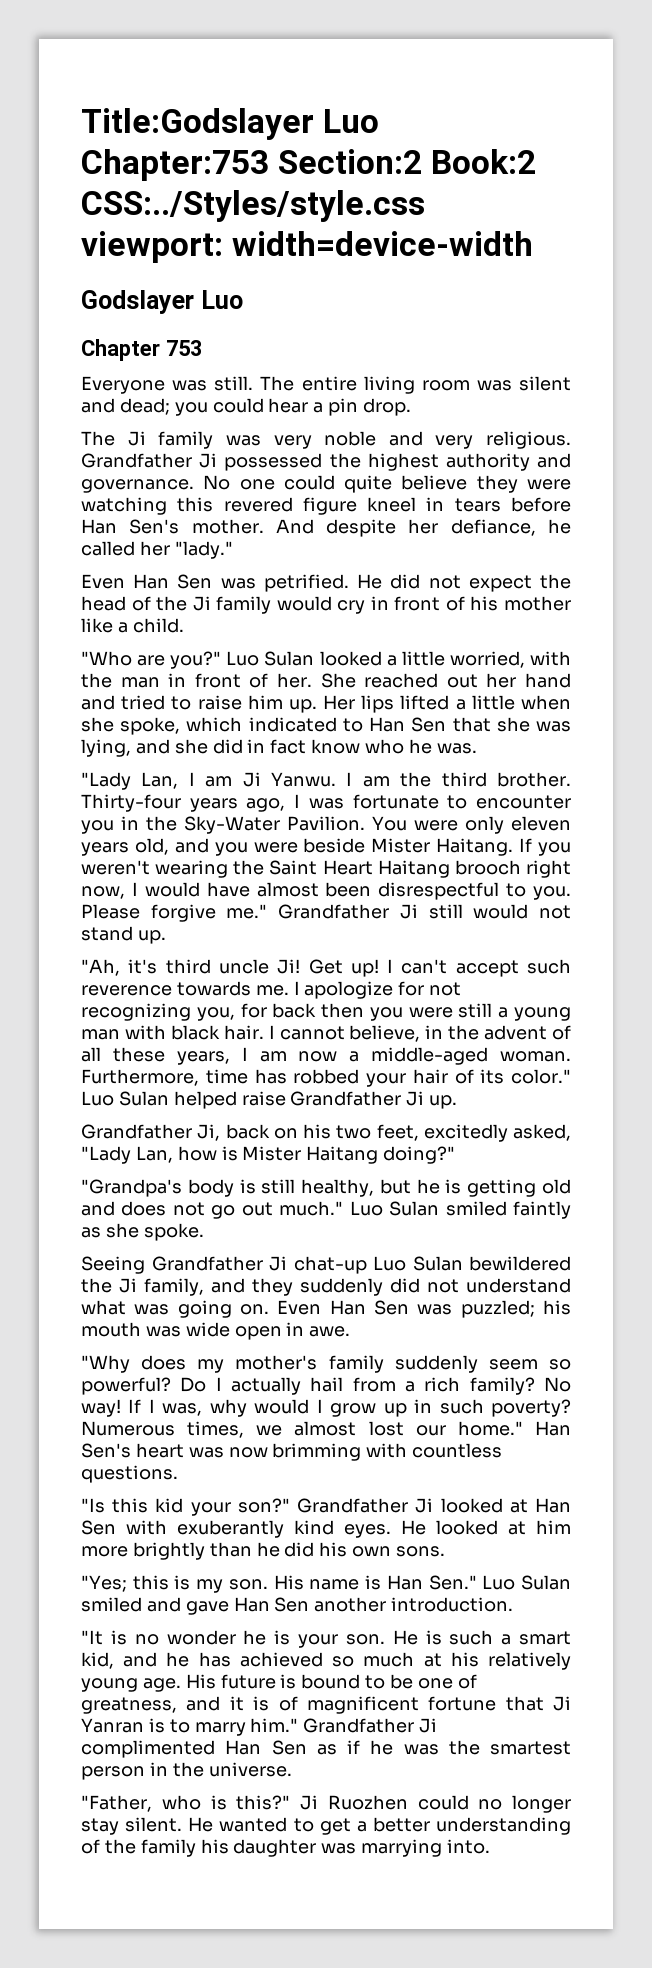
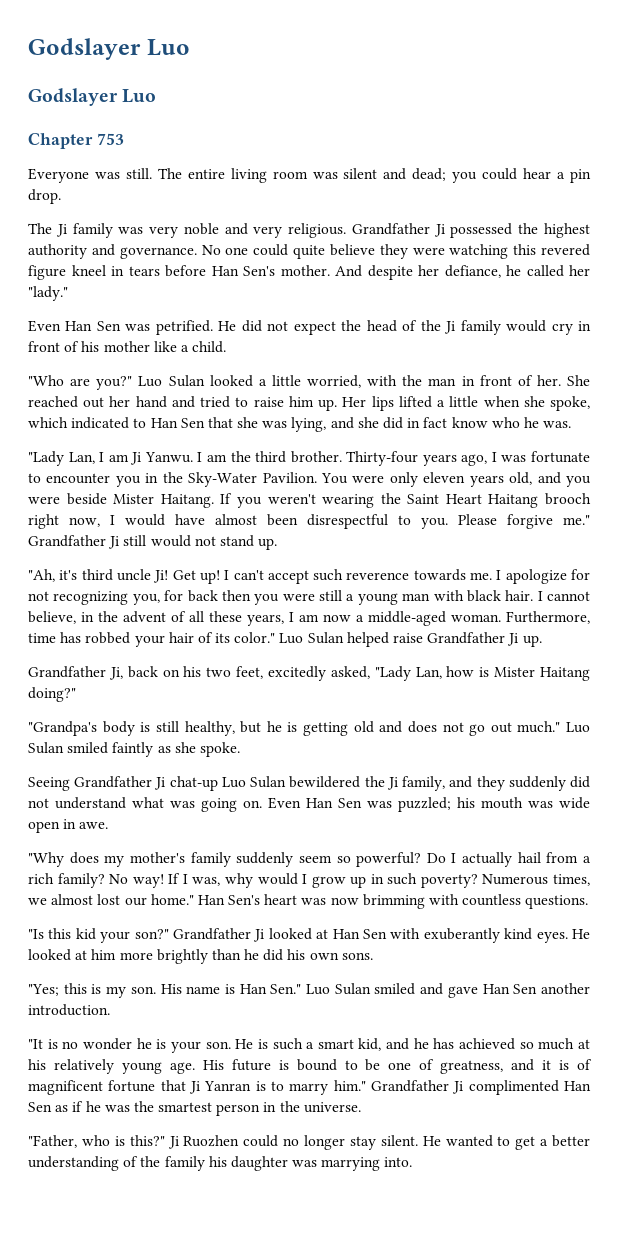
[81,108,380,140] [81,149,537,181] [81,190,425,222] [81,231,534,263] Title:Godslayer Luo Chapter:753 Section:2 Book:2 CSS:../Styles/style.css viewport: width=device-width -> [28,38,190,60] Godslayer Luo

